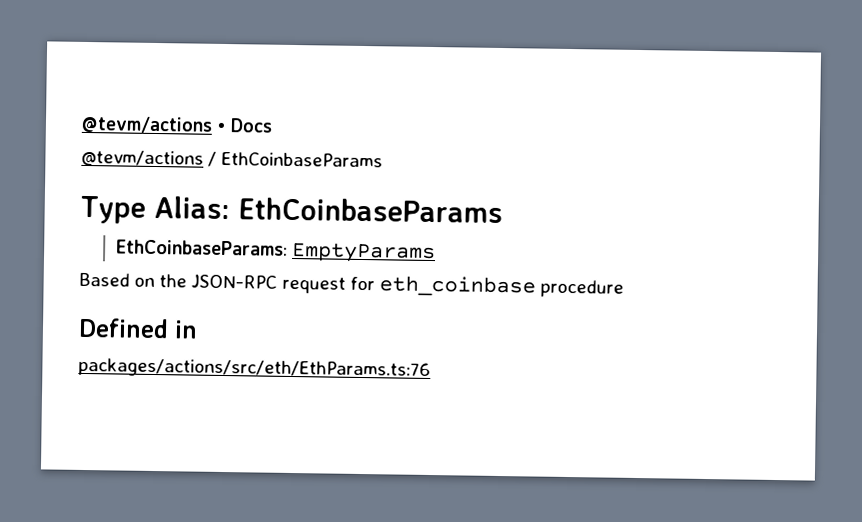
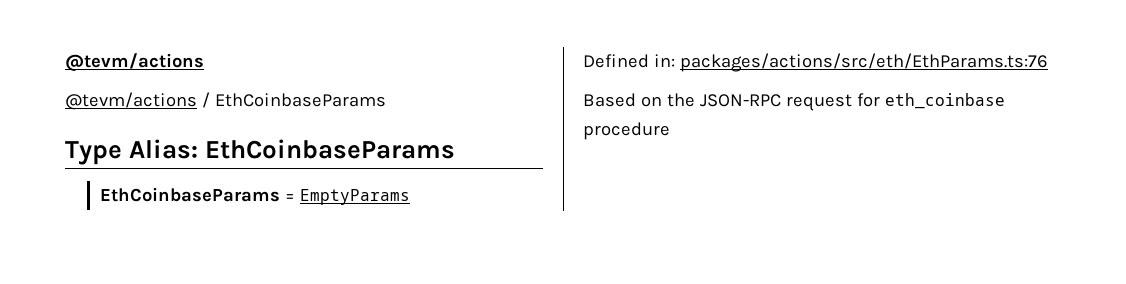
[81,115,274,134] @tevm/actions • Docs -> [65,53,204,72] @tevm/actions
[115,239,288,256] EthCoinbaseParams: -> [99,187,295,202] EthCoinbaseParams =
(436, 253) none -> [583,53,1048,72] // Defined in: packages/actions/src/eth/EthParams.ts:76
[78,317,198,339] [78,357,431,381] // Defined in // packages/actions/src/eth/EthParams.ts:76 -> (670, 131) none

